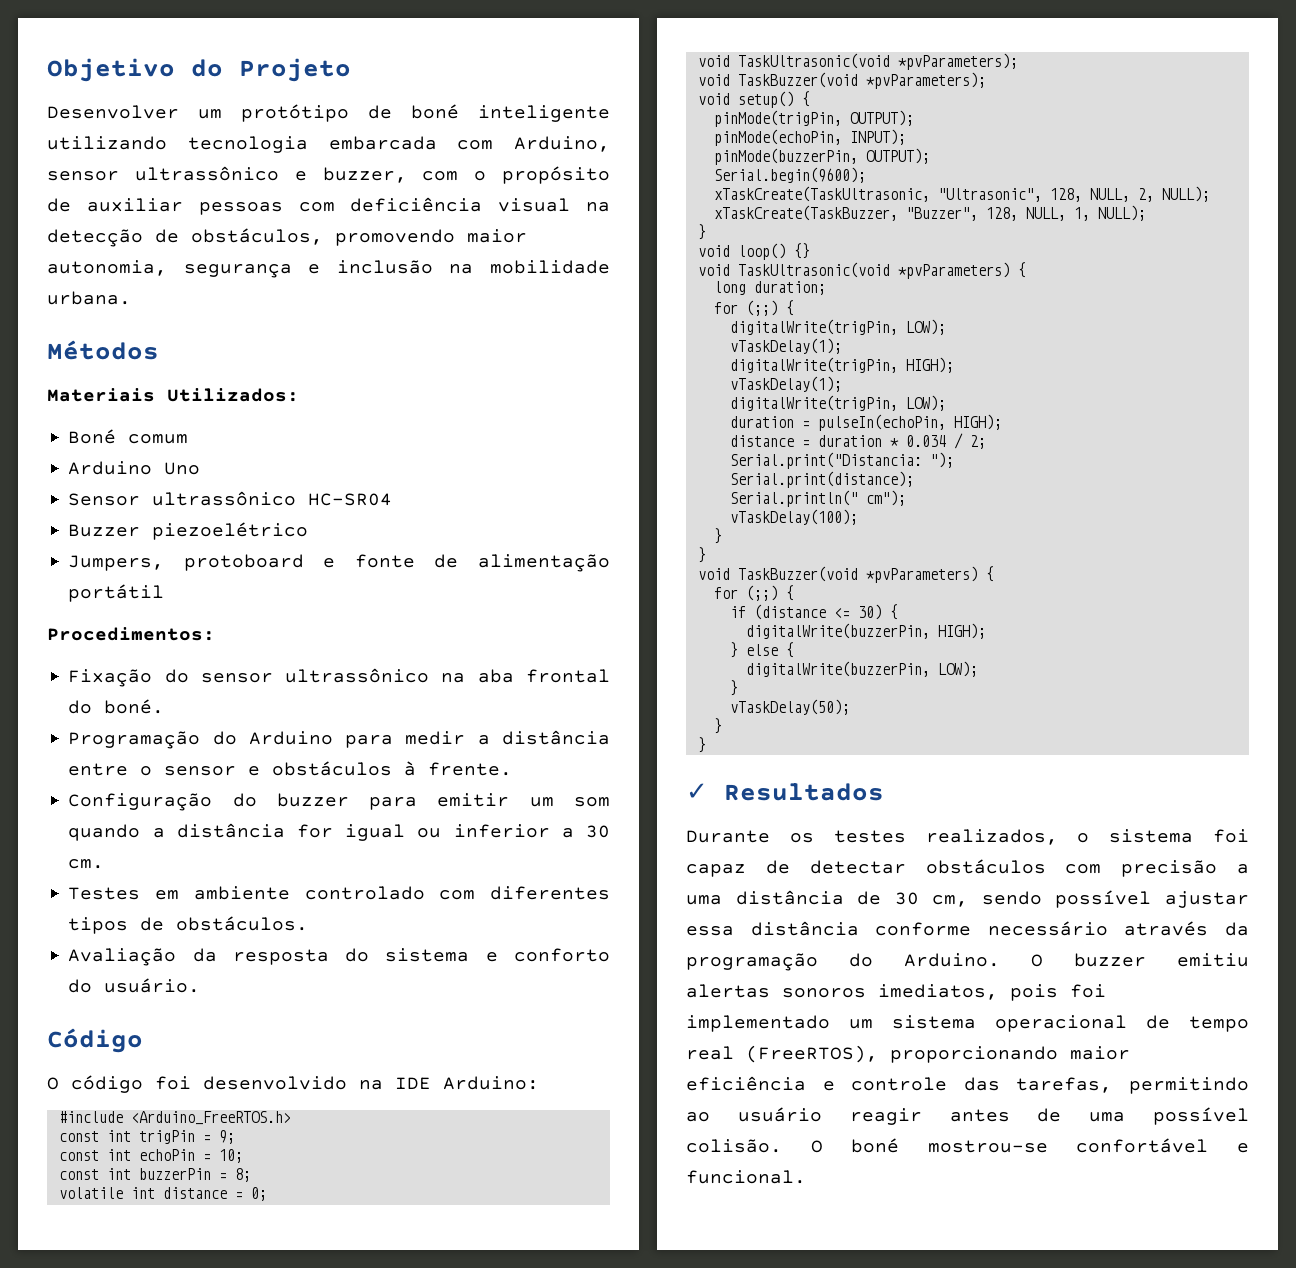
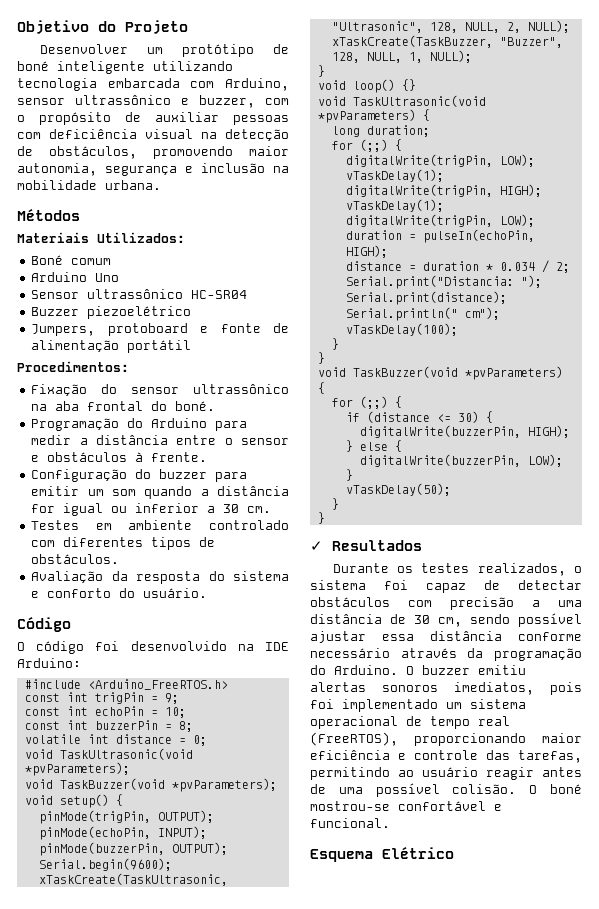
(806, 1177) none -> [310,847,454,862] // Esquema Elétrico

